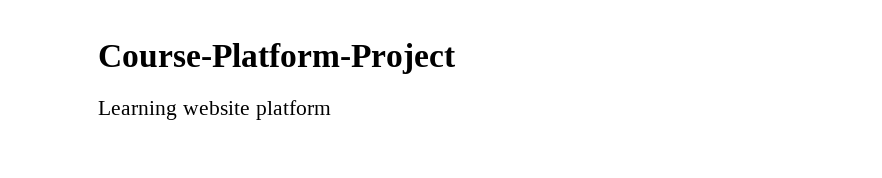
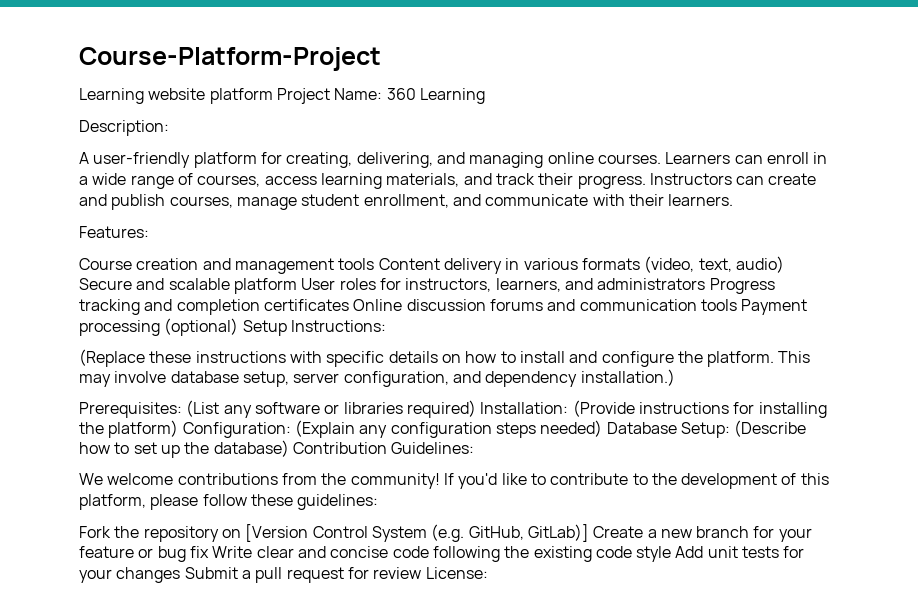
(331, 110) none -> [276,88,485,104] [79,120,169,136] [79,152,828,168] [79,173,817,189] [79,194,734,210] [79,226,149,238] [79,256,784,274] [79,278,775,294] [79,299,808,315] [79,318,386,336] [79,349,811,367] [79,369,675,387] [79,400,827,418] [79,420,807,438] [79,440,475,458] [79,473,829,489] [79,494,379,510] [79,524,812,542] [79,546,805,562] [79,567,488,583] Project Name: 360 Learning // Description: // A user-friendly platform for creating, delivering, and managing online courses. Learners can enroll in a wide range of courses, access learning materials, and track their progress. Instructors can create and publish courses, manage student enrollment, and communicate with their learners. // Features: // Course creation and management tools Content delivery in various formats (video, text, audio) Secure and scalable platform User roles for instructors, learners, and administrators Progress tracking and completion certificates Online discussion forums and communication tools Payment processing (optional) Setup Instructions: // (Replace these instructions with specific details on how to install and configure the platform. This may involve database setup, server configuration, and dependency installation.) // Prerequisites: (List any software or libraries required) Installation: (Provide instructions for installing the platform) Configuration: (Explain any configuration steps needed) Database Setup: (Describe how to set up the database) Contribution Guidelines: // We welcome contributions from the community! If you'd like to contribute to the development of this platform, please follow these guidelines: // Fork the repository on [Version Control System (e.g. GitHub, GitLab)] Create a new branch for your feature or bug fix Write clear and concise code following the existing code style Add unit tests for your changes Submit a pull request for review License:

